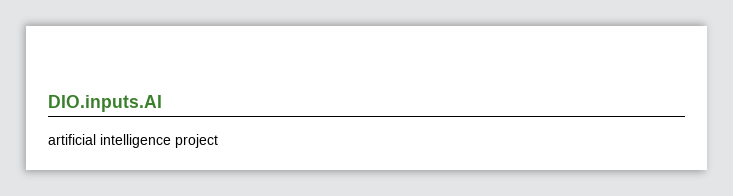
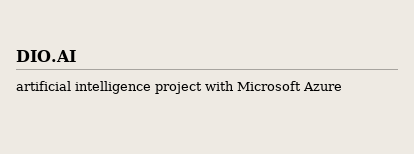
[48,95,162,112] DIO.inputs.AI -> [16,50,76,62] DIO.AI
(218, 141) none -> [205,81,342,91] with Microsoft Azure

